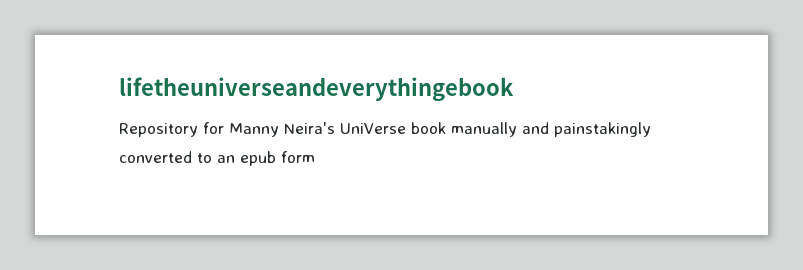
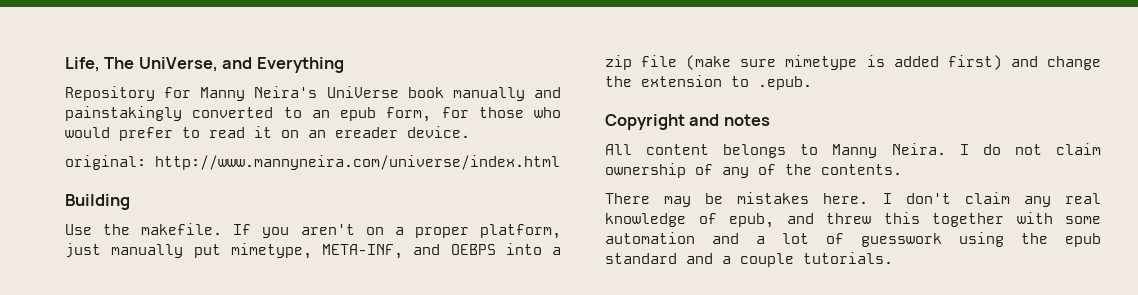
[119,77,514,102] lifetheuniverseandeverythingebook -> [65,57,344,73] Life, The UniVerse, and Everything
[281,151,315,163] form -> [386,107,561,122] [65,126,470,141] [65,155,560,170] [65,194,130,210] [65,223,561,239] [65,243,561,259] [605,55,1101,70] [605,75,812,90] [605,114,770,130] [605,143,1101,158] [605,163,902,178] [605,192,1101,207] [605,212,1101,228] [605,232,1101,247] [605,252,893,267] form, for those who would prefer to read it on an ereader device. // original: http://www.mannyneira.com/universe/index.html // Building // Use the makefile. If you aren't on a proper platform, just manually put mimetype, META-INF, and OEBPS into a zip file (make sure mimetype is added first) and change the extension to .epub. // Copyright and notes // All content belongs to Manny Neira. I do not claim ownership of any of the contents. // There may be mistakes here. I don't claim any real knowledge of epub, and threw this together with some automation and a lot of guesswork using the epub standard and a couple tutorials.

